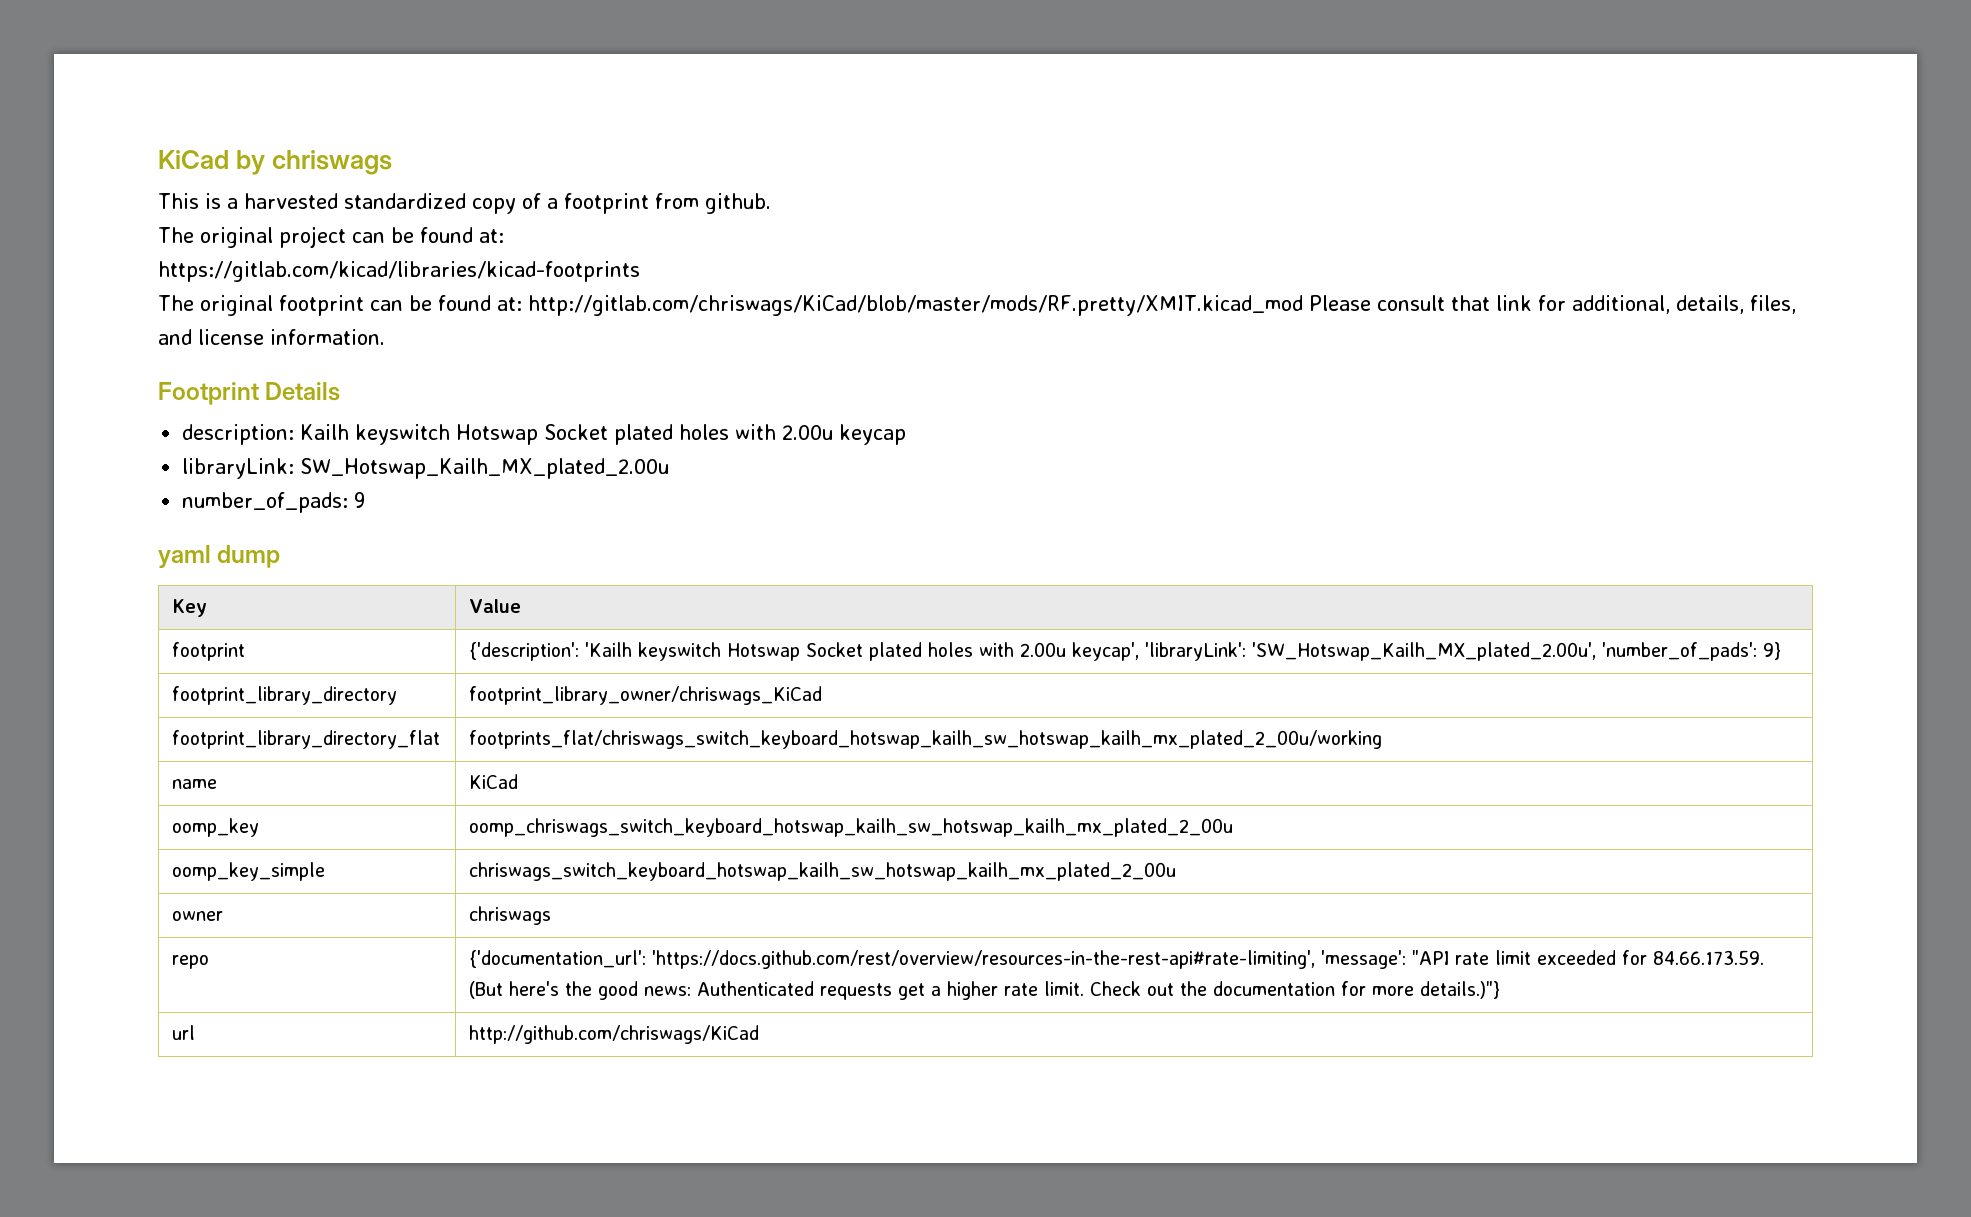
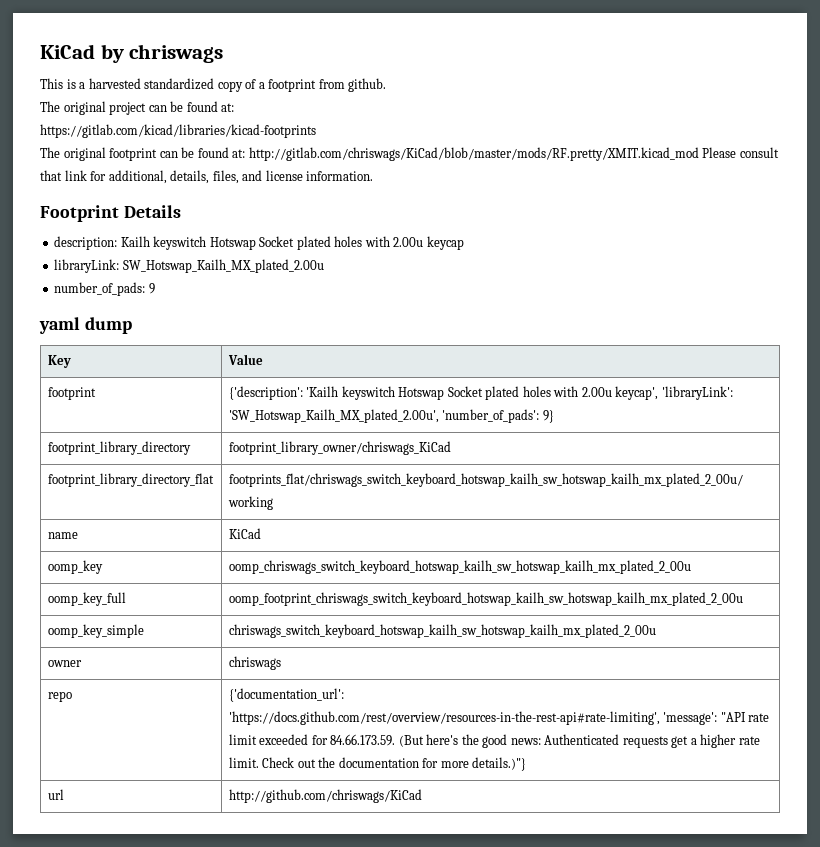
(1234, 827) none -> [47,592,126,606] [228,592,743,606] // oomp_key_full | oomp_footprint_chriswags_switch_keyboard_hotswap_kailh_sw_hotswap_kailh_mx_plated_2_00u

